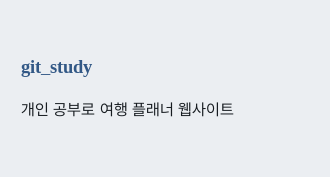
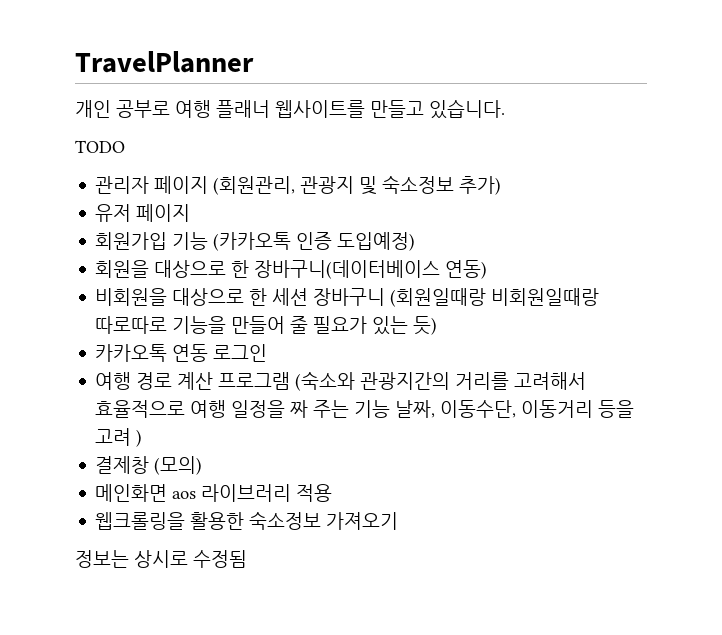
[21,60,93,77] git_study -> [75,51,254,73] TravelPlanner
[178,102,235,117] 웹사이트 -> [275,99,505,119] [75,140,125,153] [95,175,502,195] [95,204,191,222] [95,232,416,251] [95,260,488,279] [95,288,600,307] [95,316,438,335] [95,344,268,362] [95,371,587,391] [95,400,635,418] [95,428,143,447] [95,456,203,475] [95,484,333,502] [95,511,399,530] [75,550,247,568] 웹사이트를 만들고 있습니다. // TODO // 관리자 페이지 (회원관리, 관광지 및 숙소정보 추가) // 유저 페이지 // 회원가입 기능 (카카오톡 인증 도입예정) // 회원을 대상으로 한 장바구니(데이터베이스 연동) // 비회원을 대상으로 한 세션 장바구니 (회원일때랑 비회원일때랑 따로따로 기능을 만들어 줄 필요가 있는 듯) // 카카오톡 연동 로그인 // 여행 경로 계산 프로그램 (숙소와 관광지간의 거리를 고려해서 효율적으로 여행 일정을 짜 주는 기능 날짜, 이동수단, 이동거리 등을 고려 ) // 결제창 (모의) // 메인화면 aos 라이브러리 적용 // 웹크롤링을 활용한 숙소정보 가져오기 // 정보는 상시로 수정됨

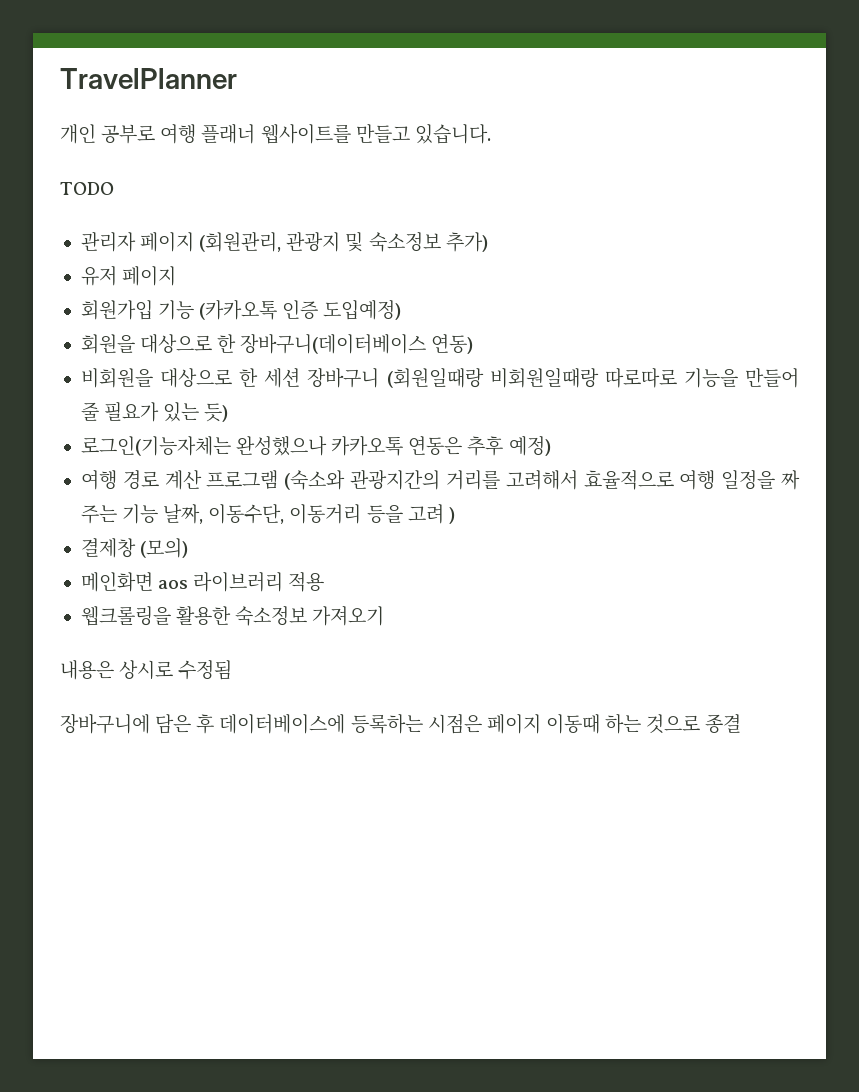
[95,344,268,362] 카카오톡 연동 로그인 -> [80,436,551,456] 로그인(기능자체는 완성했으나 카카오톡 연동은 추후 예정)
[75,550,129,568] 정보는 -> [60,660,114,680] 내용은
(247, 559) none -> [60,714,742,734] // 장바구니에 담은 후 데이터베이스에 등록하는 시점은 페이지 이동때 하는 것으로 종결

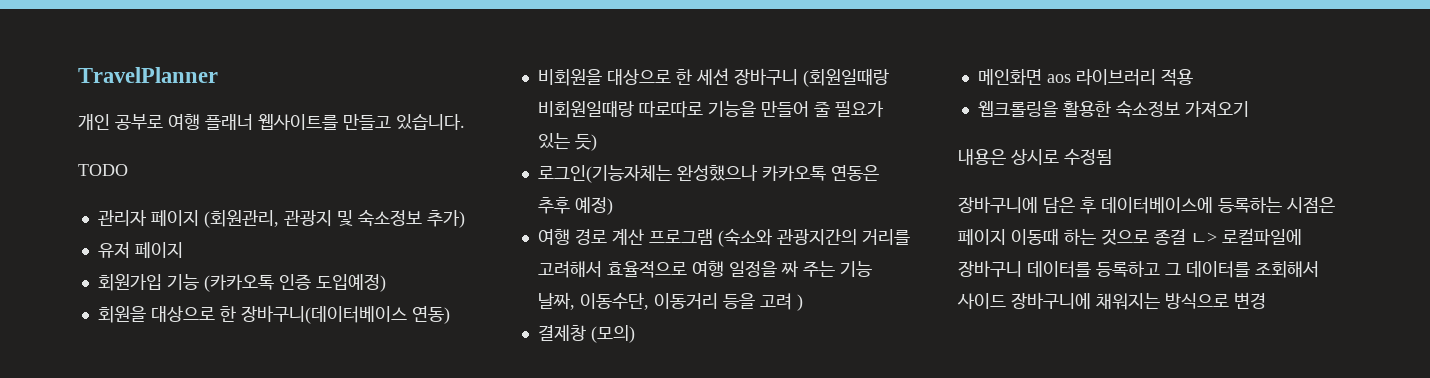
(742, 723) none -> [1191,228,1302,246] [958,260,1319,278] [957,292,1266,310] ㄴ> 로컬파일에 장바구니 데이터를 등록하고 그 데이터를 조회해서 사이드 장바구니에 채워지는 방식으로 변경

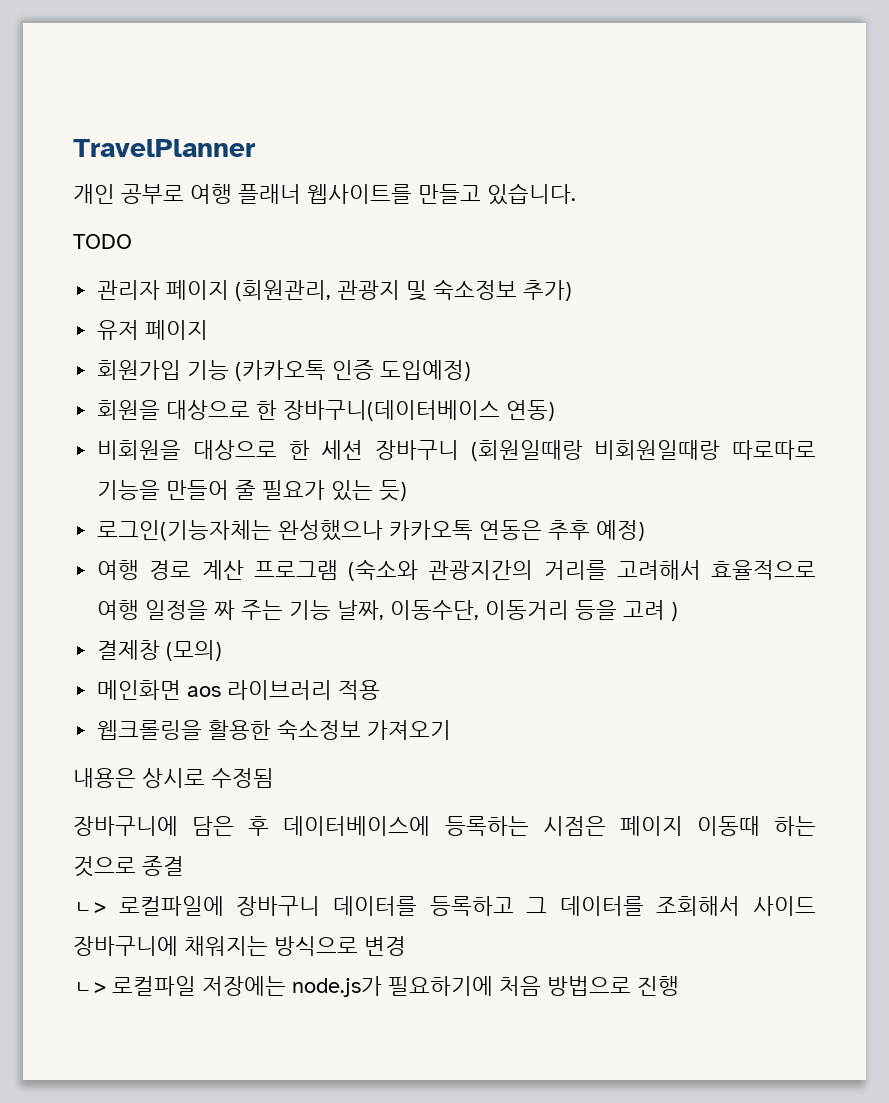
(1186, 237) none -> (184, 866) //
(1266, 300) none -> [73,976,679,997] // ㄴ> 로컬파일 저장에는 node.js가 필요하기에 처음 방법으로 진행

